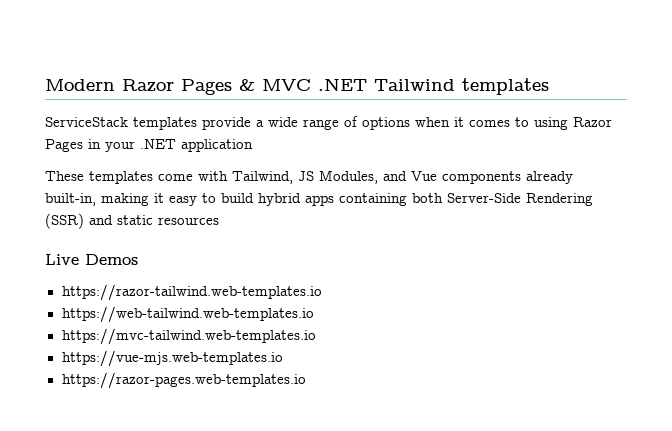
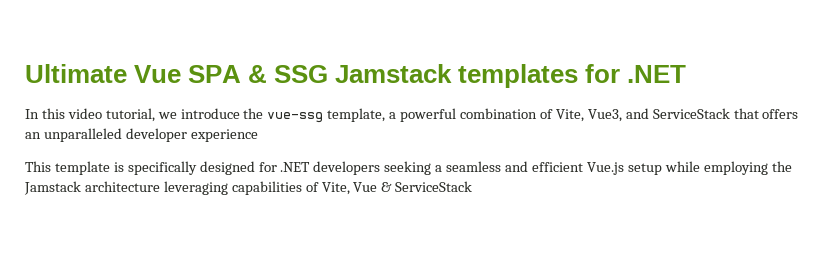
[45,78,549,95] [45,116,612,130] [45,139,253,152] [45,170,573,184] [45,193,593,206] [45,213,219,229] [45,254,138,265] [61,284,322,301] [61,306,314,323] [61,328,316,345] [61,350,283,367] [61,372,306,389] Modern Razor Pages & MVC .NET Tailwind templates // ServiceStack templates provide a wide range of options when it comes to using Razor Pages in your .NET application // These templates come with Tailwind, JS Modules, and Vue components already built-in, making it easy to build hybrid apps containing both Server-Side Rendering (SSR) and static resources // Live Demos // https://razor-tailwind.web-templates.io // https://web-tailwind.web-templates.io // https://mvc-tailwind.web-templates.io // https://vue-mjs.web-templates.io // https://razor-pages.web-templates.io -> [25,64,687,88] [25,108,799,123] [25,128,258,142] [25,161,792,175] [24,181,473,195] Ultimate Vue SPA & SSG Jamstack templates for .NET // In this video tutorial, we introduce the vue-ssg template, a powerful combination of Vite, Vue3, and ServiceStack that offers an unparalleled developer experience // This template is specifically designed for .NET developers seeking a seamless and efficient Vue.js setup while employing the Jamstack architecture leveraging capabilities of Vite, Vue & ServiceStack

